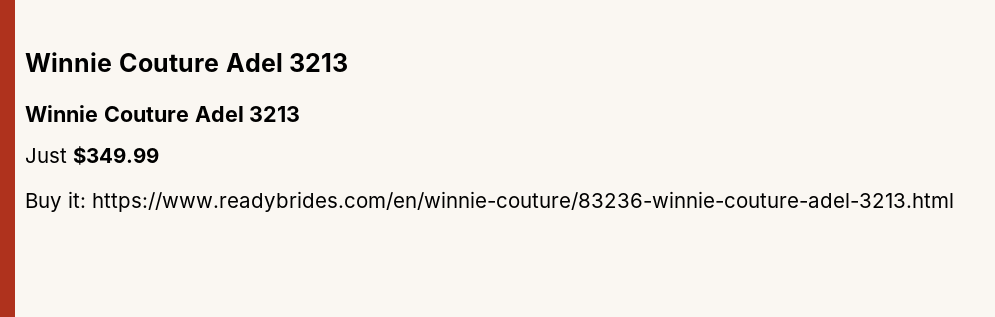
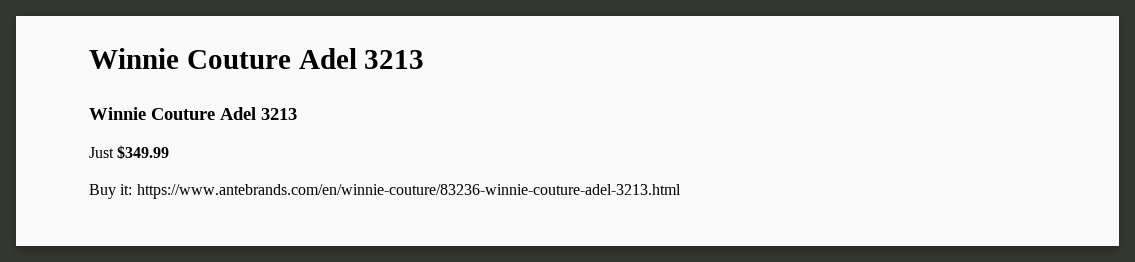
[92,191,954,212] https://www.readybrides.com/en/winnie-couture/83236-winnie-couture-adel-3213.html -> [136,184,681,199] https://www.antebrands.com/en/winnie-couture/83236-winnie-couture-adel-3213.html

